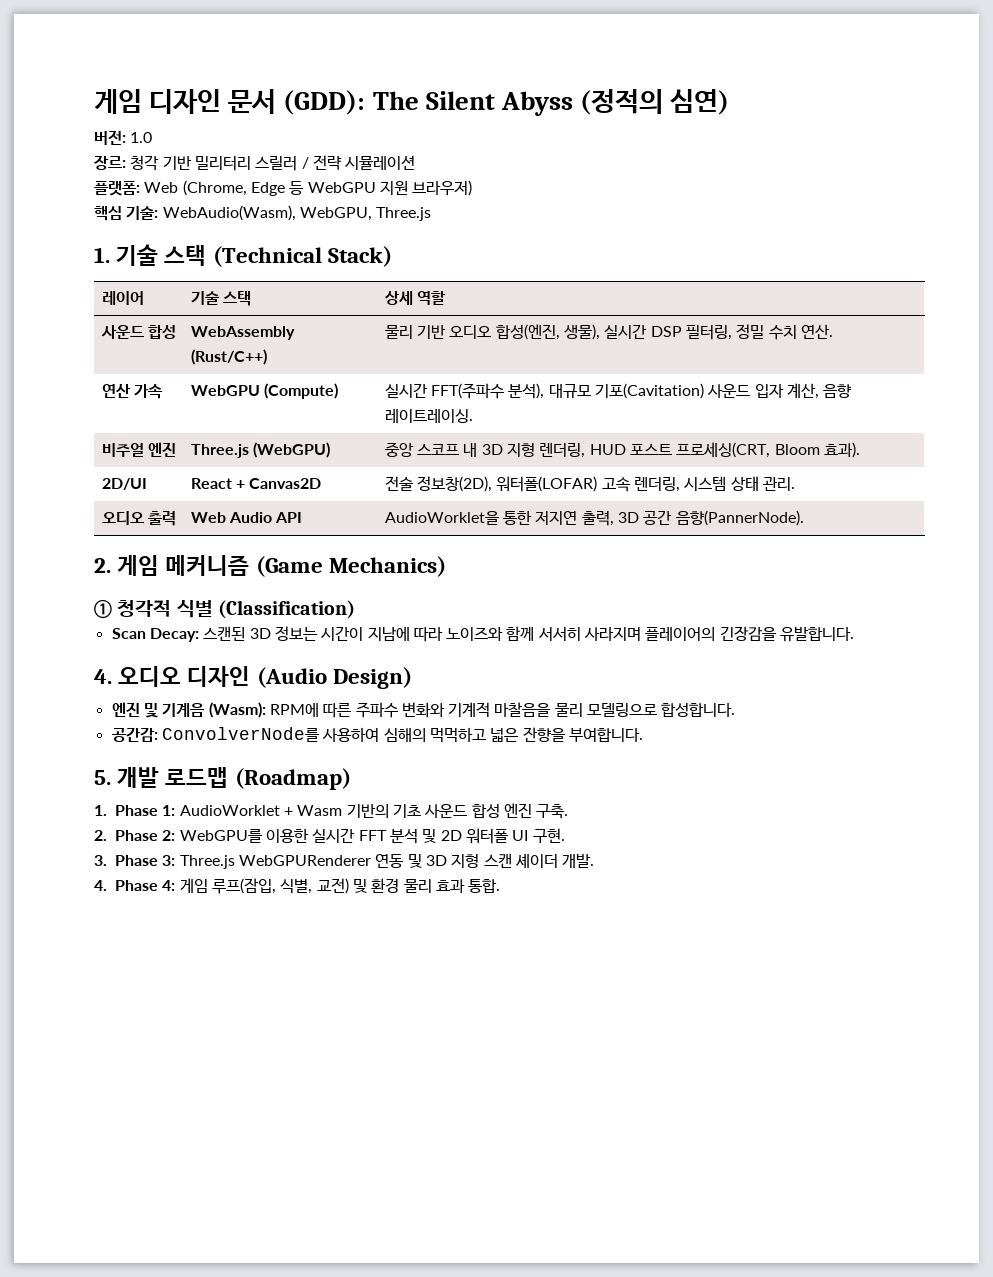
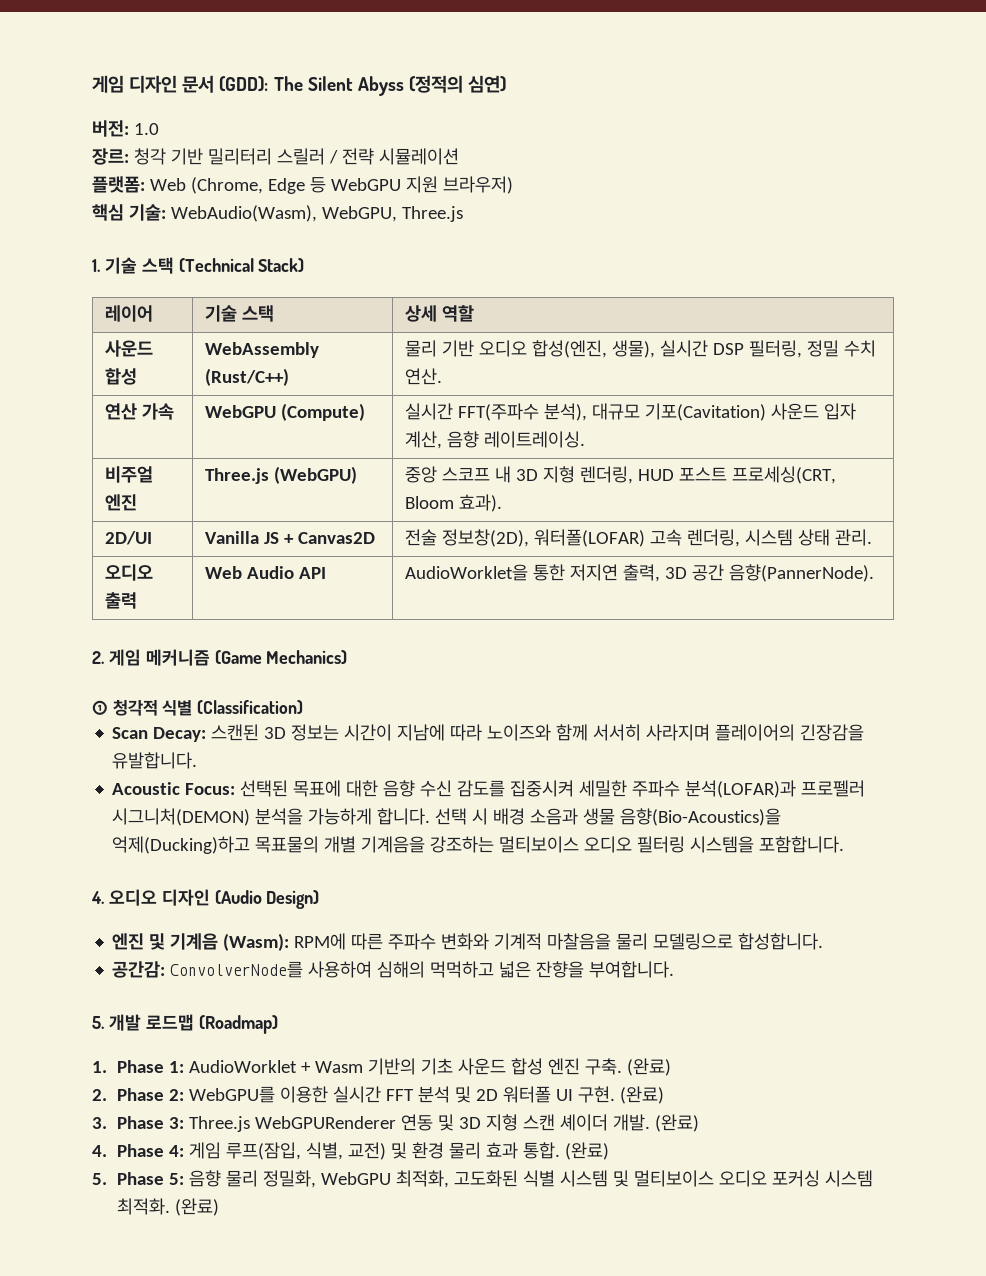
[190,478,232,489] React -> [205,531,280,544] Vanilla JS
(855, 634) none -> [112,780,866,798] [112,808,782,826] [112,836,845,854] // Acoustic Focus: 선택된 목표에 대한 음향 수신 감도를 집중시켜 세밀한 주파수 분석(LOFAR)과 프로펠러 시그니처(DEMON) 분석을 가능하게 합니다. 선택 시 배경 소음과 생물 음향(Bio-Acoustics)을 억제(Ducking)하고 목표물의 개별 기계음을 강조하는 멀티보이스 오디오 필터링 시스템을 포함합니다.
(569, 811) none -> [627,1058,672,1076] (완료)
(565, 835) none -> [620,1086,665,1104] (완료)
(595, 860) none -> [655,1114,700,1132] (완료)
(501, 886) none -> [565,1142,610,1160] [92,1170,874,1188] [117,1198,220,1216] (완료) // 5. Phase 5: 음향 물리 정밀화, WebGPU 최적화, 고도화된 식별 시스템 및 멀티보이스 오디오 포커싱 시스템 최적화. (완료)

